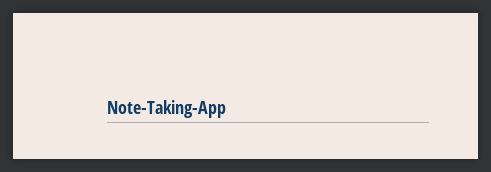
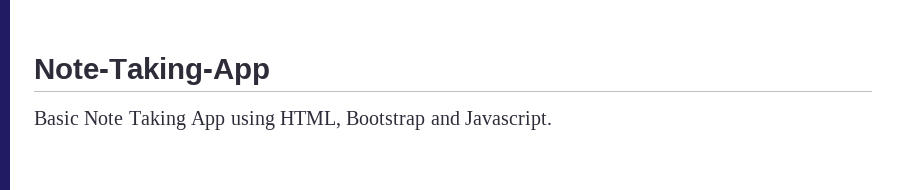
(226, 109) none -> [34,111,553,130] // Basic Note Taking App using HTML, Bootstrap and Javascript.

